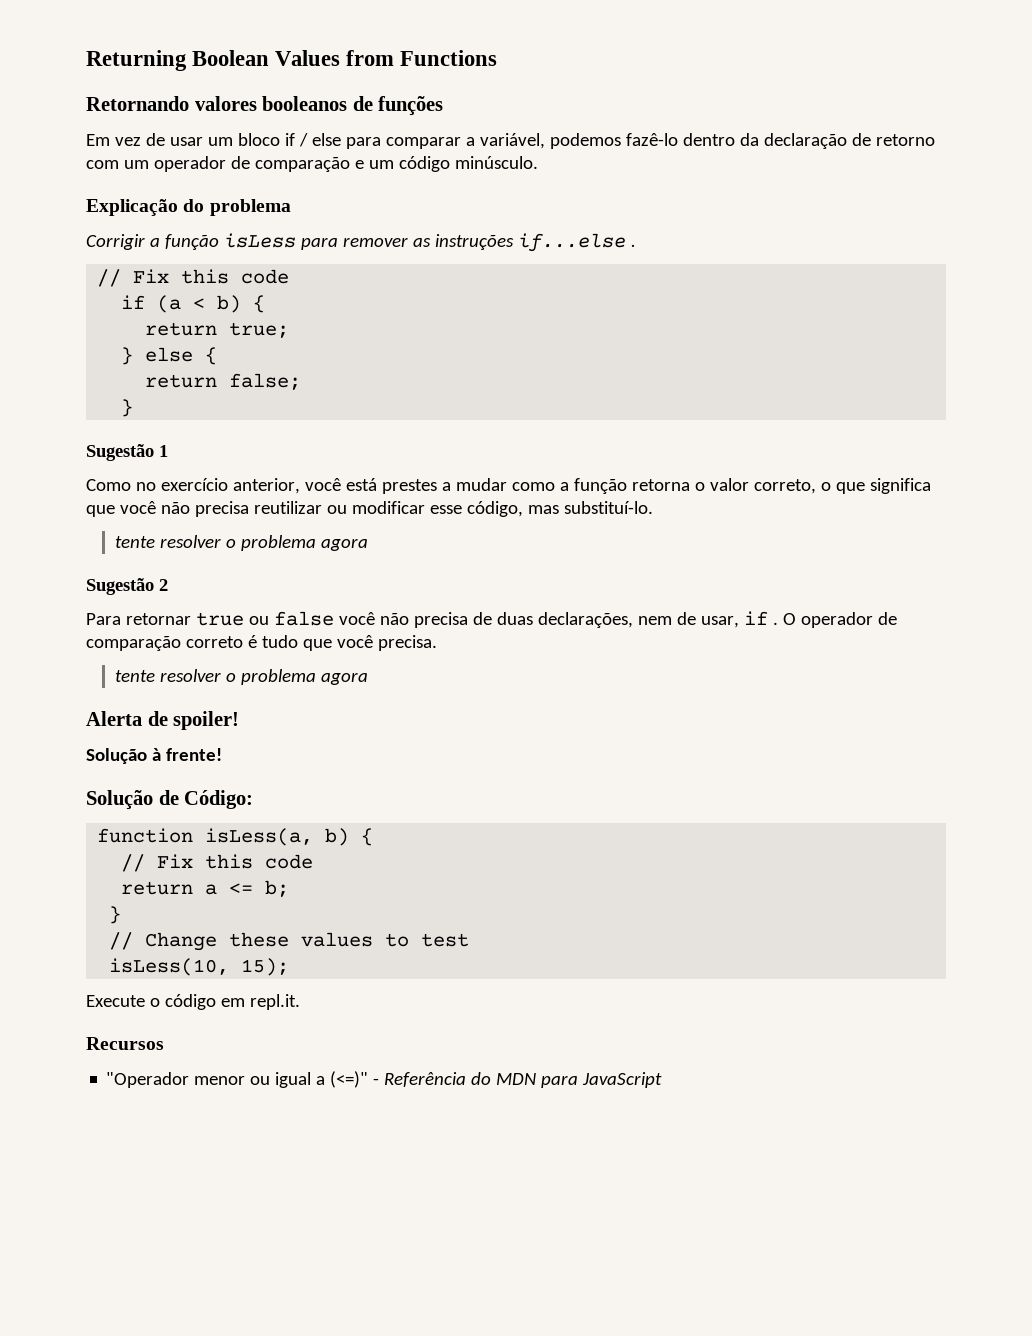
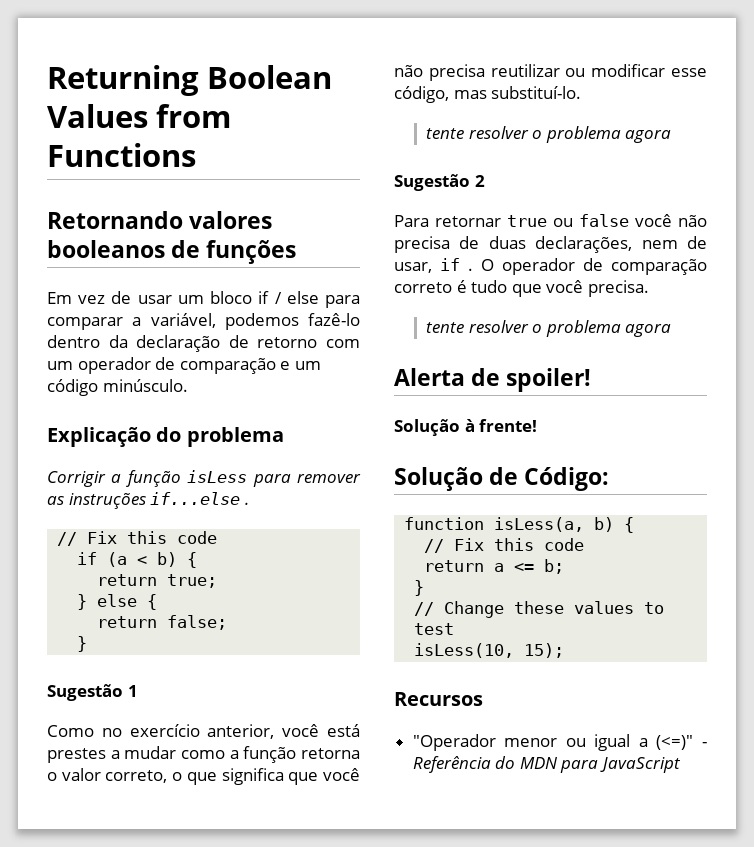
[86,994,300,1010] // Execute o código em repl.it. -> (565, 650) none

